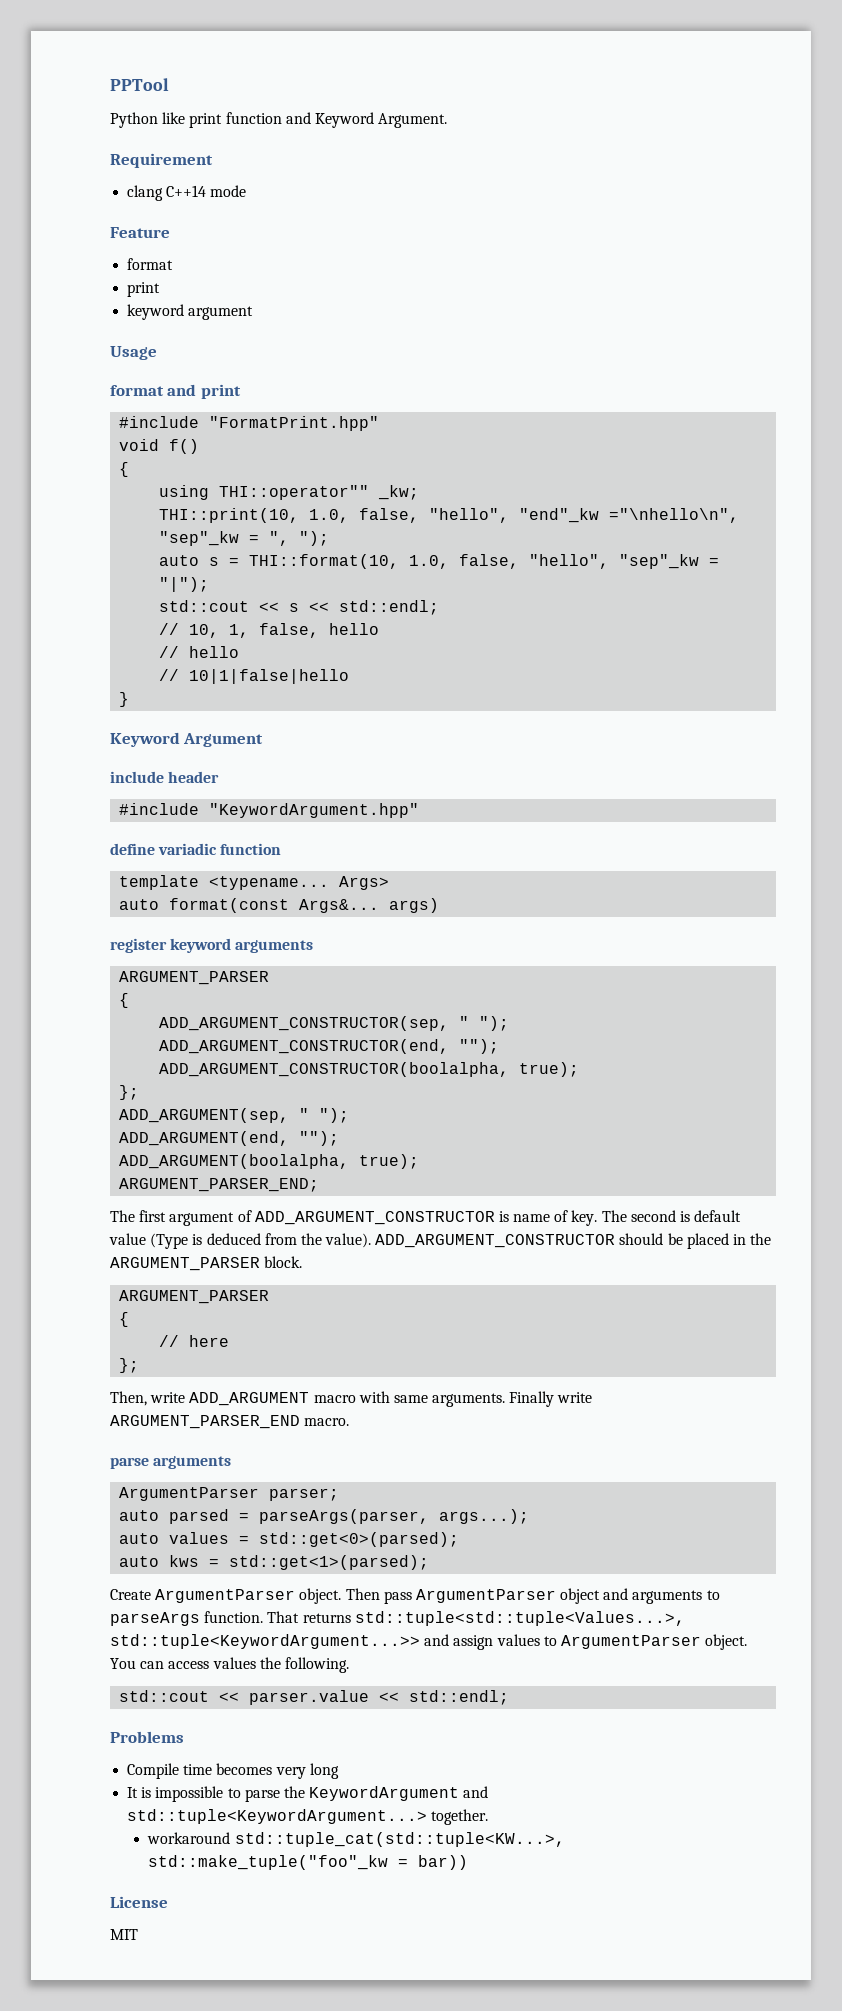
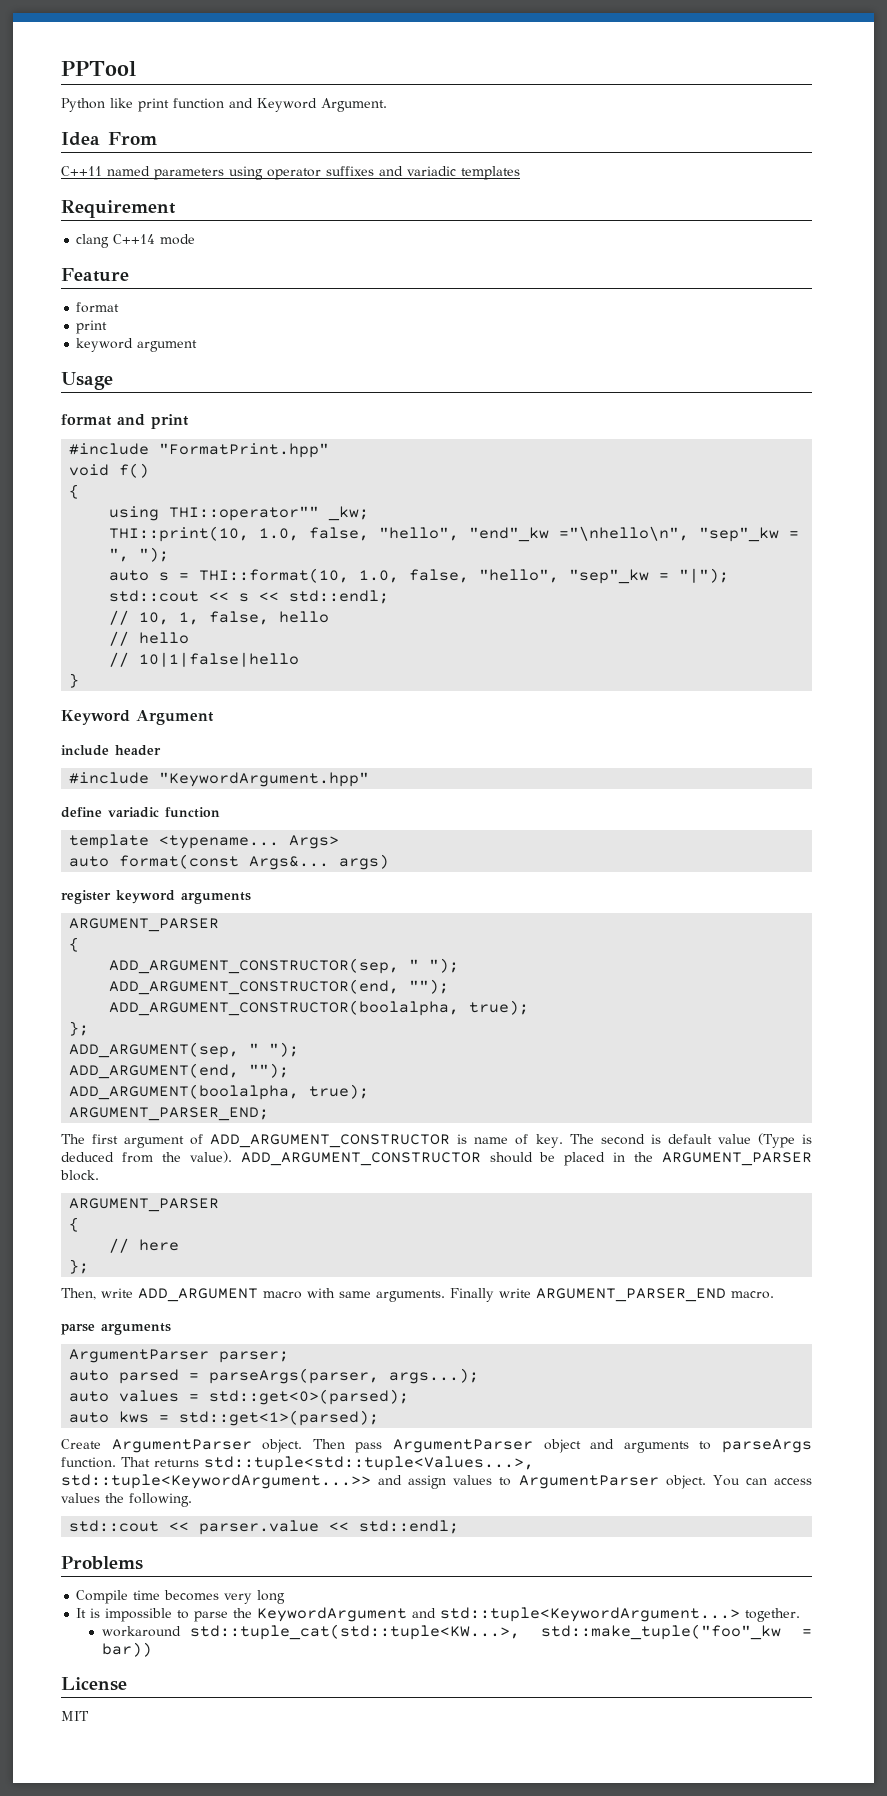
(448, 120) none -> [61,132,157,146] [61,166,520,180] // Idea From // C++11 named parameters using operator suffixes and variadic templates

